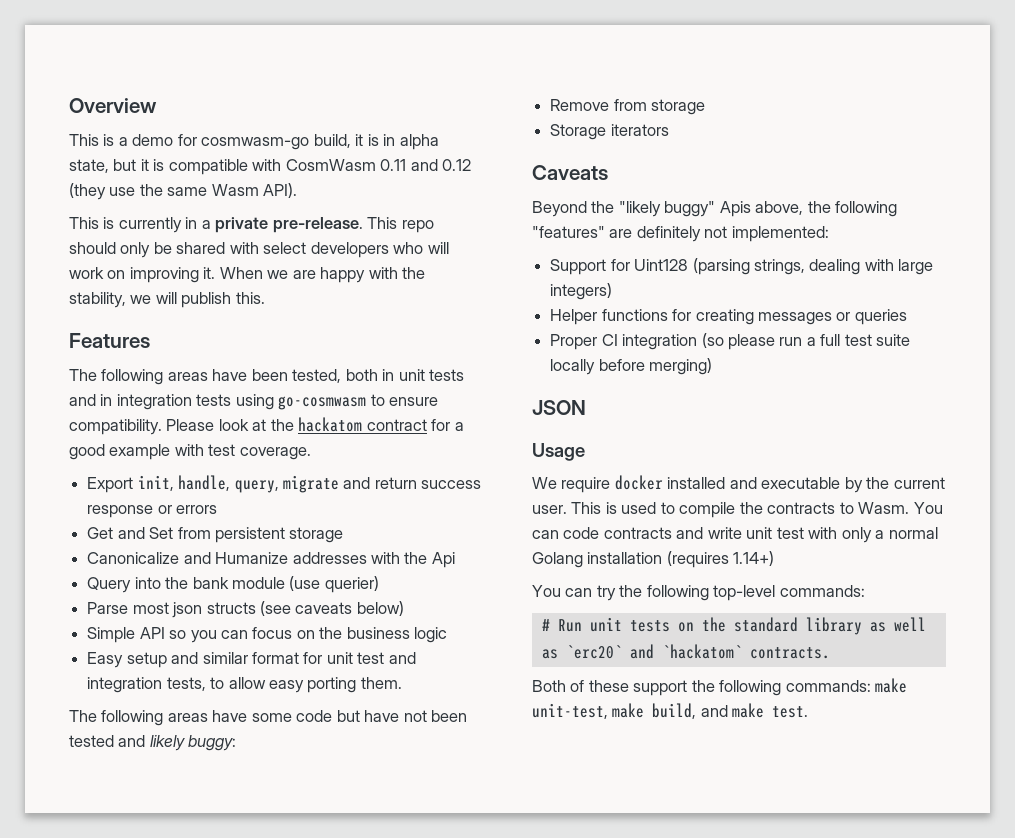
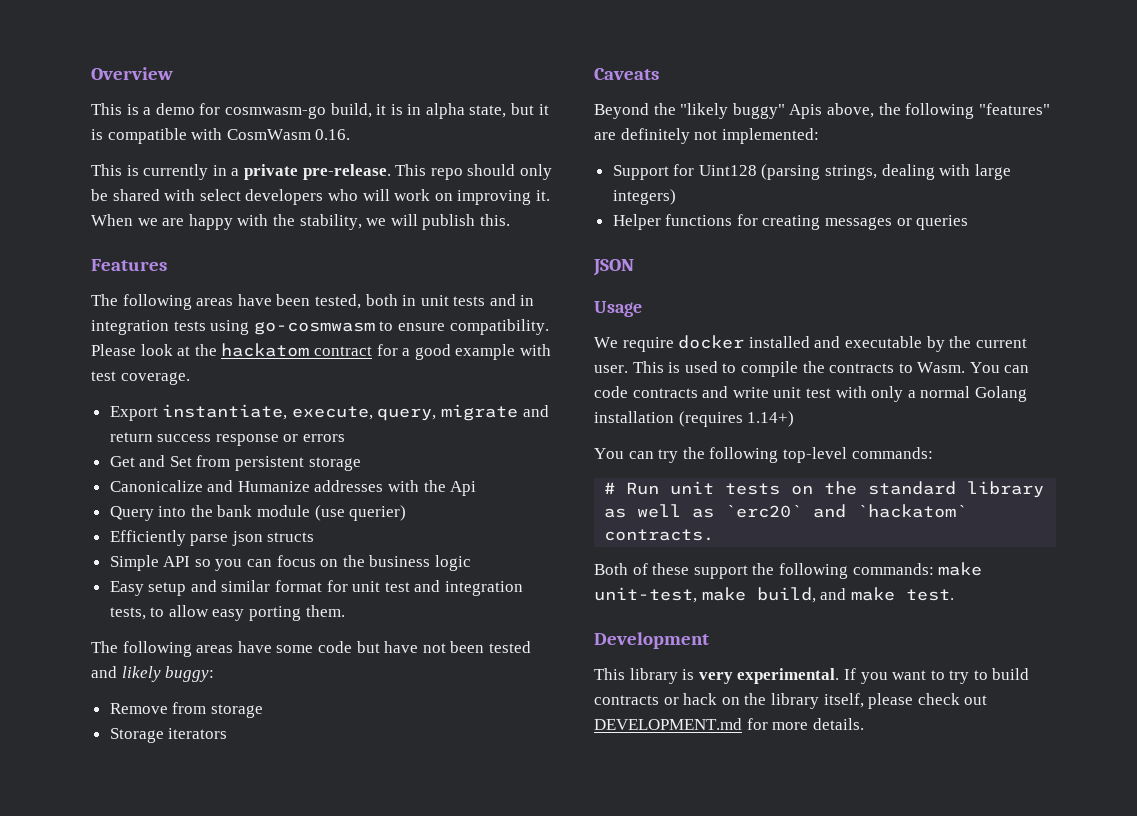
[380,159,472,171] [69,183,298,200] 0.11 and 0.12 (they use the same Wasm API). -> [315,129,351,140] 0.16.
[137,475,231,491] init, handle, -> [162,404,373,420] instantiate, execute,
[87,602,169,614] Parse most -> [109,530,229,546] Efficiently parse
[259,601,404,616] (see caveats below) -> (315, 537) none
[550,333,911,350] [550,358,713,375] // Proper CI integration (so please run a full test suite locally before merging) -> (969, 222) none
(809, 712) none -> [594,632,709,649] [594,668,1030,684] [594,693,988,709] [594,718,864,730] // Development // This library is very experimental. If you want to try to build contracts or hack on the library itself, please check out DEVELOPMENT.md for more details.

